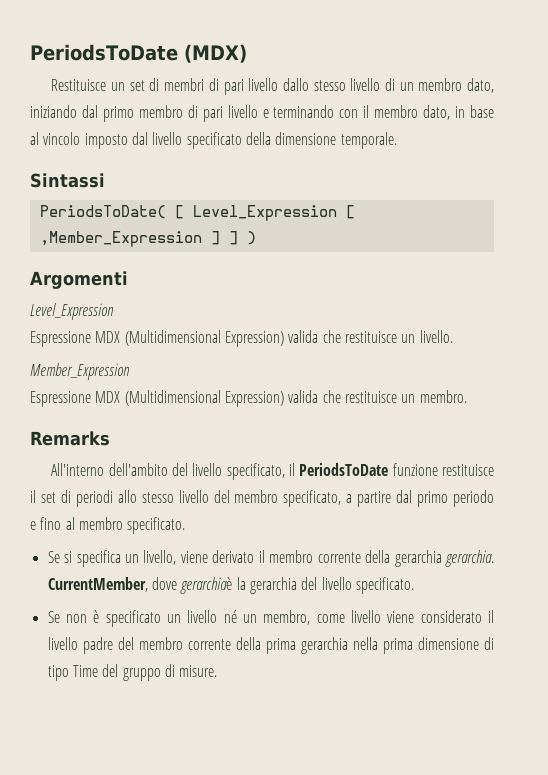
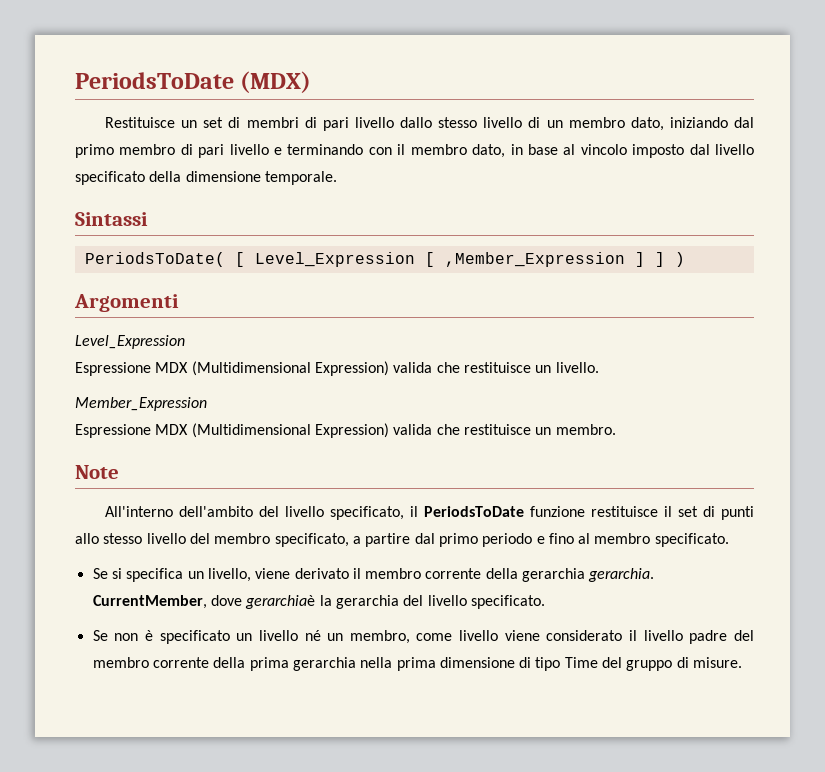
[30,431,110,446] Remarks -> [75,465,119,479] Note
[75,490,113,507] periodi -> [721,506,755,520] punti

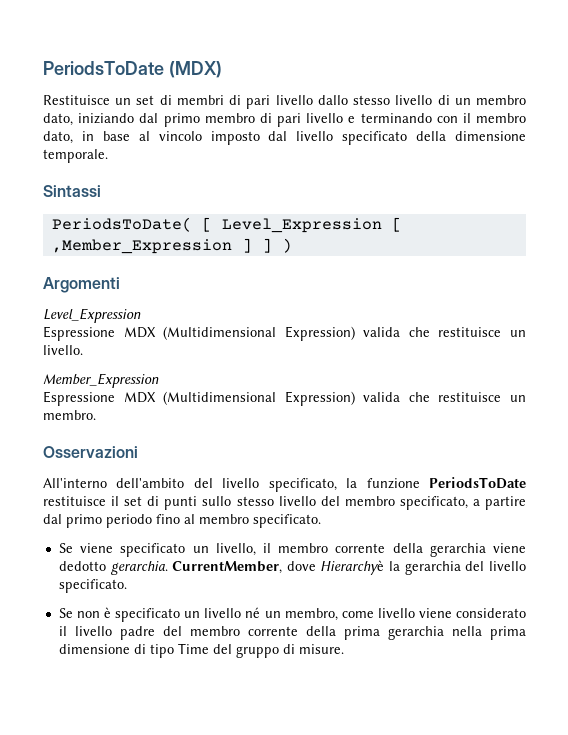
[75,465,119,479] Note -> [43,446,138,458] Osservazioni
[410,506,586,517] il PeriodsToDate funzione -> [346,477,526,489] la funzione PeriodsToDate
[75,533,99,544] allo -> [202,496,232,506] sullo
[536,536,545,544] e -> (152, 521) none
[111,568,349,582] si specifica un livello, viene derivato -> [80,543,256,557] viene specificato un livello,
(586, 575) none -> [493,543,526,553] [58,561,106,571] viene dedotto
[245,595,316,609] gerarchiaè -> [320,560,385,575] Hierarchyè

